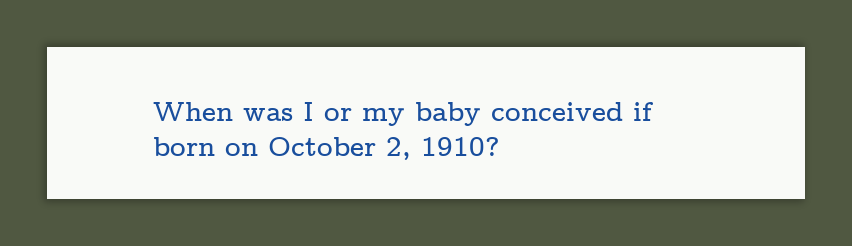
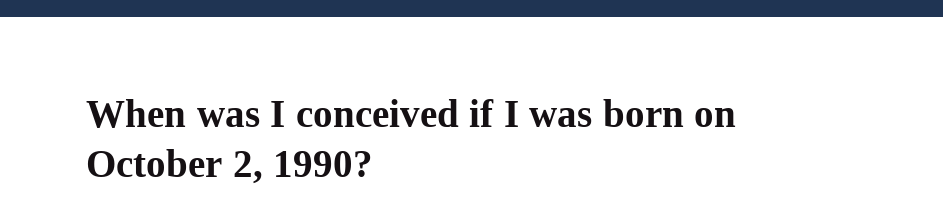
[324,102,654,126] or my baby conceived if -> [295,99,593,127] conceived if I was
[421,137,500,156] 1910? -> [273,151,374,177] 1990?

